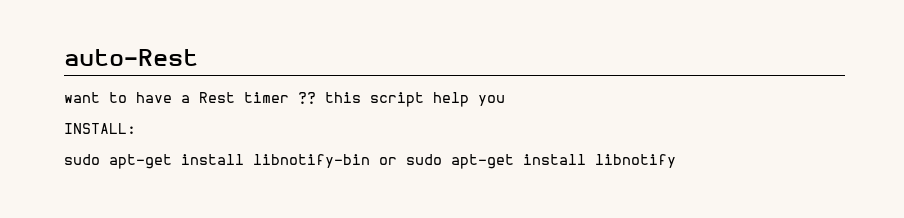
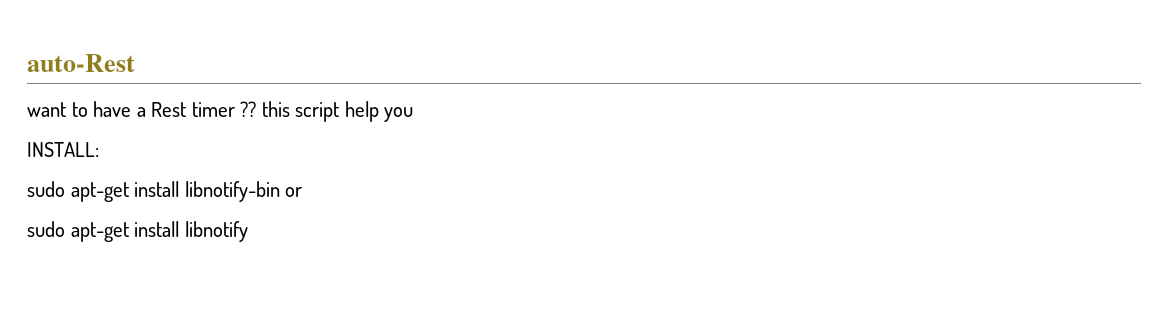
(397, 161) none -> (303, 192) //

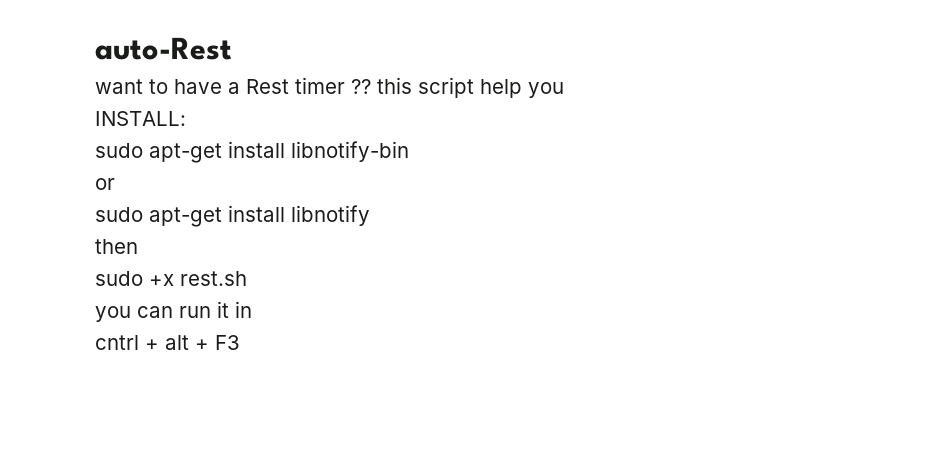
(280, 191) none -> (409, 151) //
(248, 231) none -> [95,239,138,254] [95,271,247,286] [95,301,252,322] [95,335,240,350] // then // sudo +x rest.sh // you can run it in // cntrl + alt + F3

